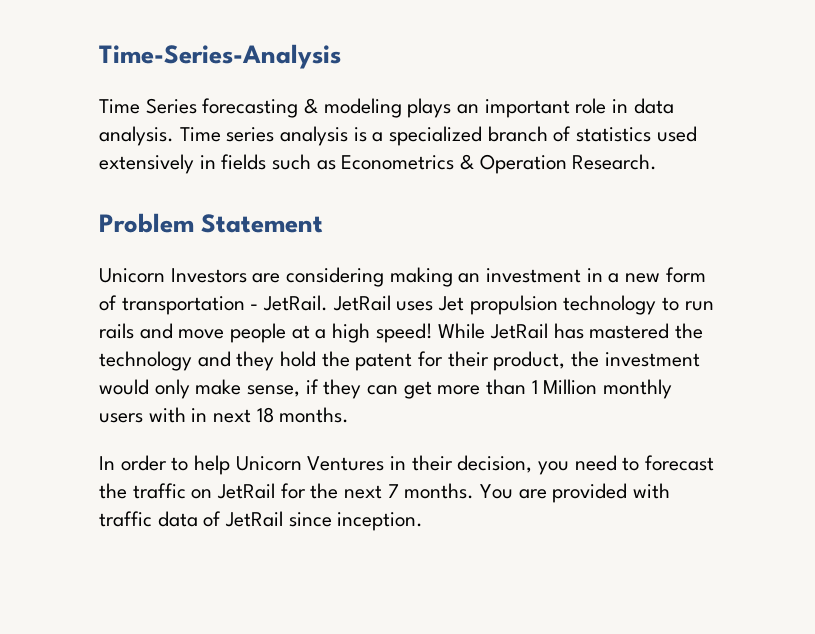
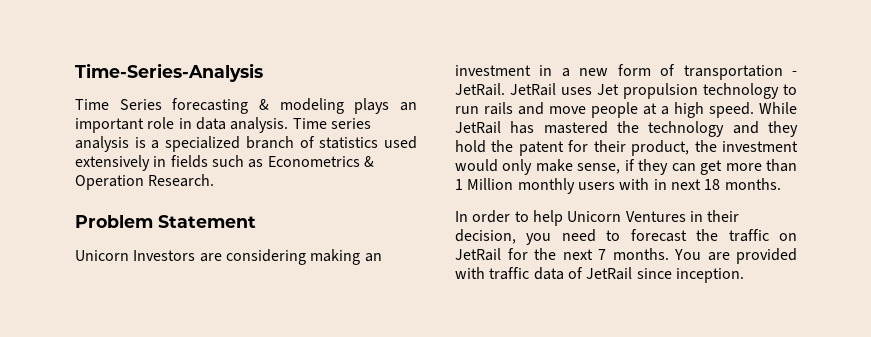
[375,323,433,343] speed! -> [709,102,754,118] speed.

